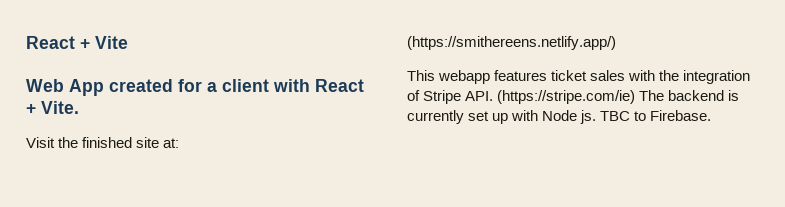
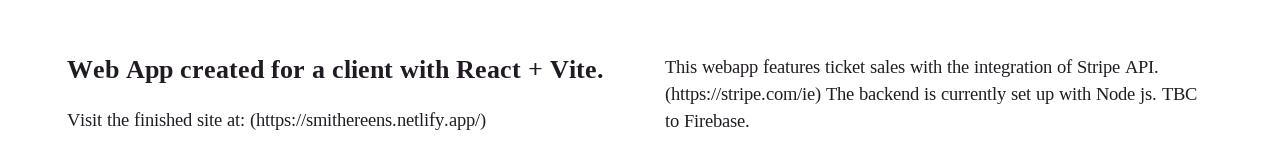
[26,36,128,49] React + Vite // -> (67, 69) none

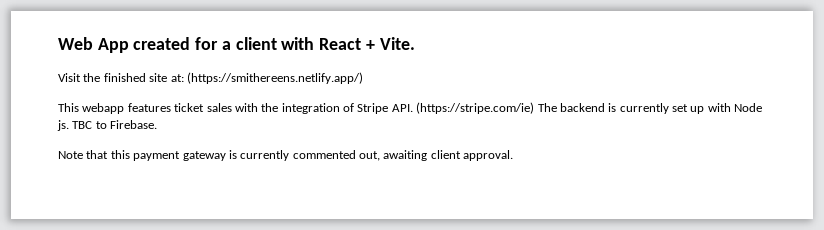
(750, 120) none -> [58,150,514,161] // Note that this payment gateway is currently commented out, awaiting client approval.

